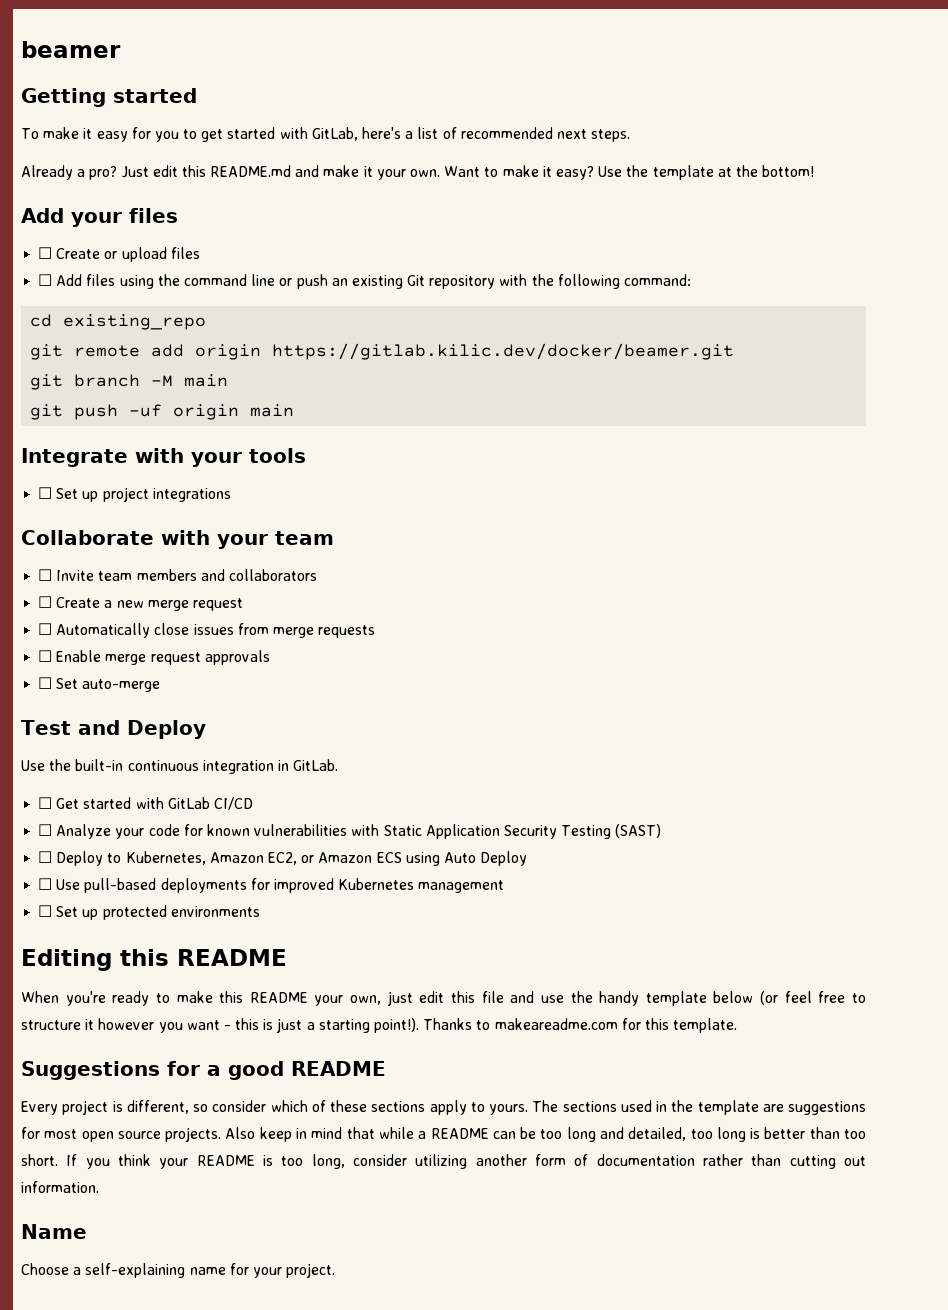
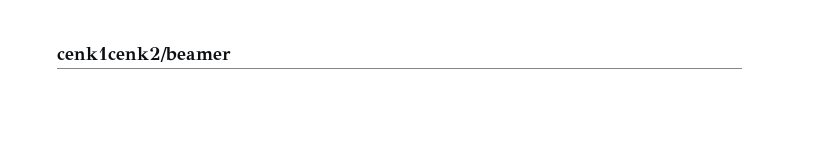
[21,41,121,58] [21,88,197,107] [21,127,631,142] [21,165,815,180] [21,208,178,227] [38,247,200,262] [38,274,692,289] [30,314,207,330] [30,343,735,360] [30,374,229,390] [30,404,295,420] [21,448,306,467] [38,487,231,502] [21,530,334,549] [38,569,317,581] [38,596,243,611] [38,623,376,638] [38,650,270,665] [38,677,161,692] [21,720,206,739] [21,759,339,774] [38,797,253,810] [38,824,662,839] [38,851,528,866] [38,878,505,893] [38,905,260,920] [21,949,287,971] [21,991,866,1006] [21,1018,738,1033] [21,1061,386,1080] [21,1100,866,1115] [21,1127,866,1142] [21,1154,867,1169] [21,1181,99,1193] [21,1224,87,1239] [21,1263,336,1278] beamer // Getting started // To make it easy for you to get started with GitLab, here's a list of recommended next steps. // Already a pro? Just edit this README.md and make it your own. Want to make it easy? Use the template at the bottom! // Add your files // ☐ Create or upload files // ☐ Add files using the command line or push an existing Git repository with the following command: // cd existing_repo // git remote add origin https://gitlab.kilic.dev/docker/beamer.git // git branch -M main // git push -uf origin main // Integrate with your tools // ☐ Set up project integrations // Collaborate with your team // ☐ Invite team members and collaborators // ☐ Create a new merge request // ☐ Automatically close issues from merge requests // ☐ Enable merge request approvals // ☐ Set auto-merge // Test and Deploy // Use the built-in continuous integration in GitLab. // ☐ Get started with GitLab CI/CD // ☐ Analyze your code for known vulnerabilities with Static Application Security Testing (SAST) // ☐ Deploy to Kubernetes, Amazon EC2, or Amazon ECS using Auto Deploy // ☐ Use pull-based deployments for improved Kubernetes management // ☐ Set up protected environments // Editing this README // When you're ready to make this README your own, just edit this file and use the handy template below (or feel free to structure it however you want - this is just a starting point!). Thanks to makeareadme.com for this template. // Suggestions for a good README // Every project is different, so consider which of these sections apply to yours. The sections used in the template are suggestions for most open source projects. Also keep in mind that while a README can be too long and detailed, too long is better than too short. If you think your README is too long, consider utilizing another form of documentation rather than cutting out information. // Name // Choose a self-explaining name for your project. -> [57,47,231,62] cenk1cenk2/beamer

